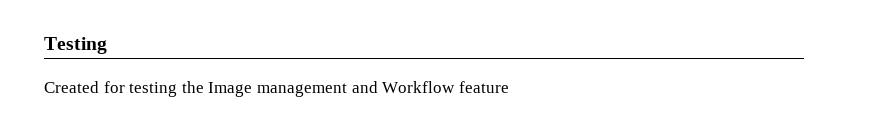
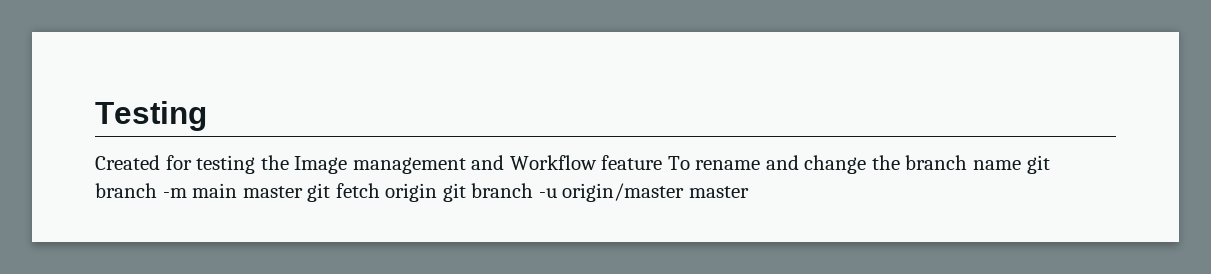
(509, 87) none -> [667,155,1050,174] [95,183,749,202] To rename and change the branch name git branch -m main master git fetch origin git branch -u origin/master master

